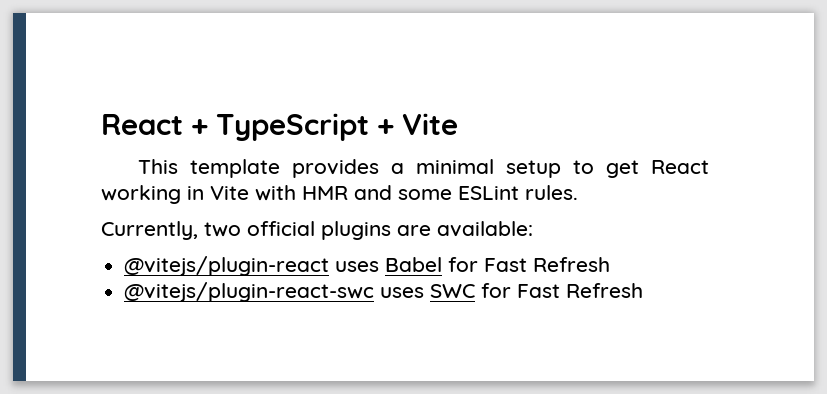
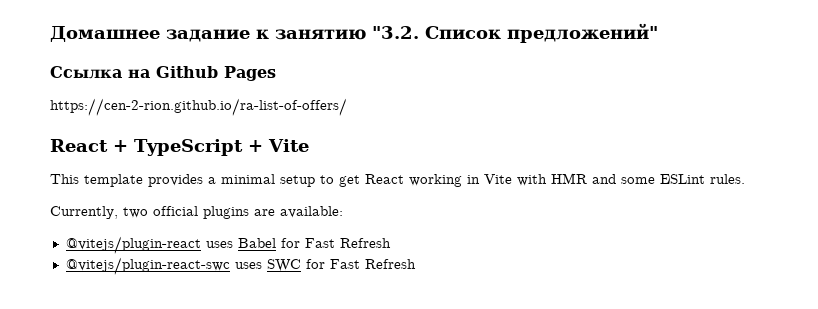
(101, 124) none -> [50,23,658,43] [50,66,276,81] [50,98,347,116] Домашнее задание к занятию "3.2. Список предложений" // Ссылка на Github Pages // https://cen-2-rion.github.io/ra-list-of-offers/ //

